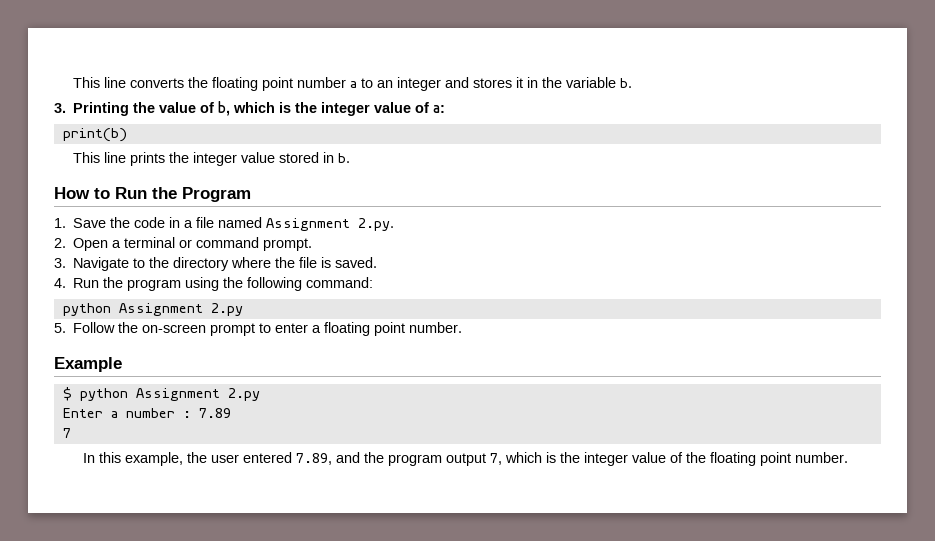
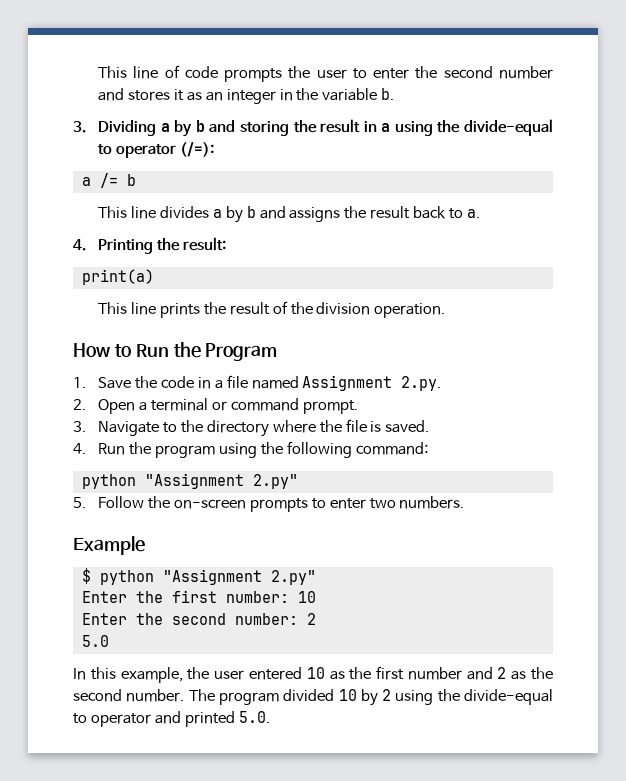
[73,77,524,91] This line converts the floating point number a to an integer and stores it -> [98,65,553,82] [98,88,276,104] This line of code prompts the user to enter the second number and stores it as an integer
[73,101,446,116] [62,128,127,142] Printing the value of b, which is the integer value of a: // print(b) -> [98,119,553,137] [98,142,214,158] [81,173,136,188] [98,206,481,223] [73,237,226,254] [81,269,154,285] Dividing a by b and storing the result in a using the divide-equal to operator (/=): // a /= b // This line divides a by b and assigns the result back to a. // 4. Printing the result: // print(a)
[193,152,351,166] integer value stored in b. -> [229,301,446,318] result of the division operation.
[118,303,243,316] Assignment 2.py -> [144,473,298,489] "Assignment 2.py"
[210,322,463,336] prompt to enter a floating point number. -> [249,496,465,512] prompts to enter two numbers.
[135,388,260,401] [62,408,231,418] [62,428,71,438] Assignment 2.py // Enter a number : 7.89 // 7 -> [162,569,316,585] [81,590,316,603] [81,613,316,625] [81,635,109,647] "Assignment 2.py" // Enter the first number: 10 // Enter the second number: 2 // 5.0
[295,452,848,466] 7.89, and the program output 7, which is the integer value of the floating point number. -> [306,666,553,680] [73,689,554,706] [73,711,270,727] 10 as the first number and 2 as the second number. The program divided 10 by 2 using the divide-equal to operator and printed 5.0.

